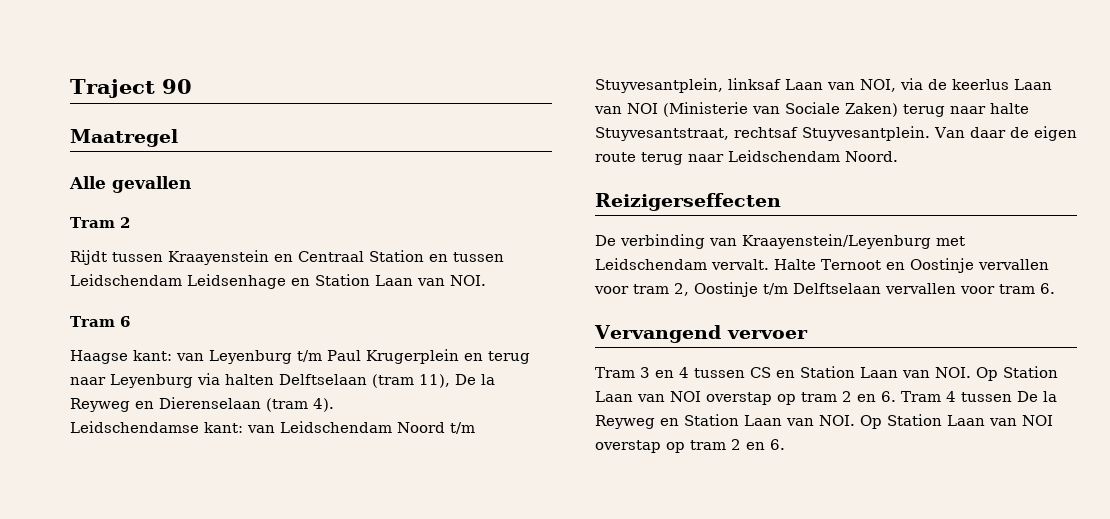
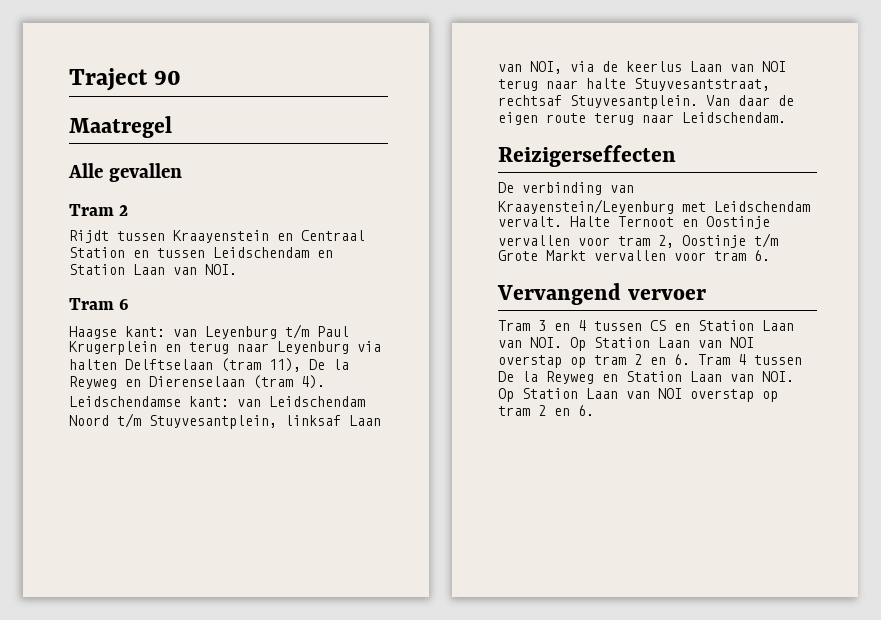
[187,274,286,289] Leidsenhage -> (309, 252) none
[663,102,898,117] (Ministerie van Sociale Zaken) -> (786, 66) none
[728,150,898,162] Leidschendam Noord. -> [682,112,786,123] Leidschendam.
[793,283,881,294] Delftselaan -> [498,250,586,261] Grote Markt

